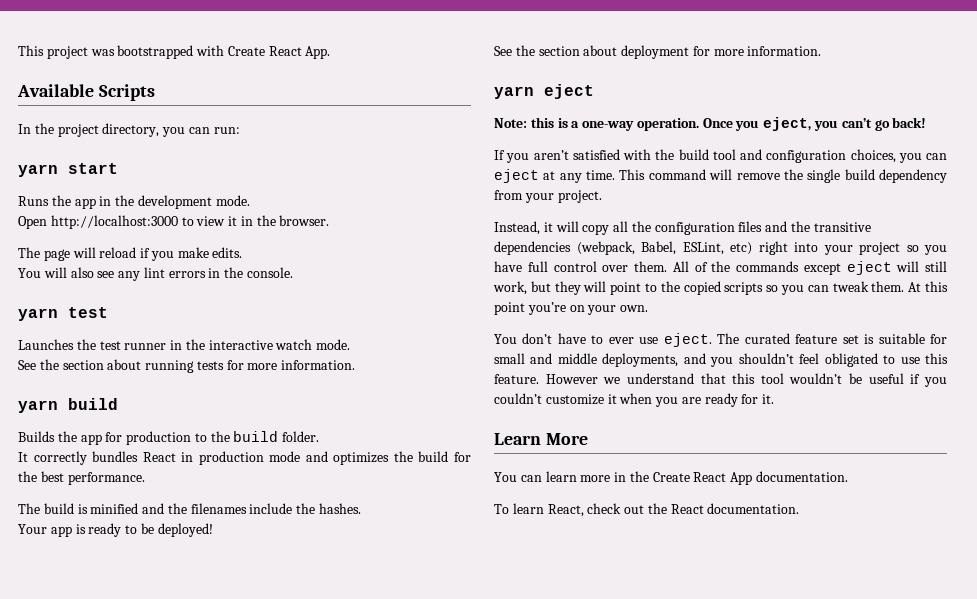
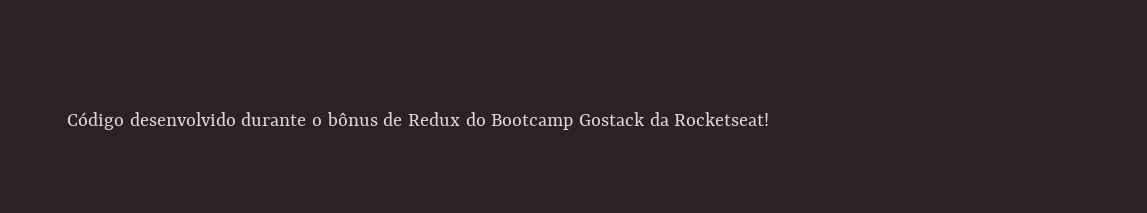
[18,45,331,59] [17,84,155,101] [18,123,240,137] [18,163,118,177] [18,195,250,209] [18,215,330,229] [18,247,243,261] [18,267,294,281] [18,307,108,321] [18,339,351,350] [18,359,356,373] [18,398,118,413] [18,431,320,445] [18,451,472,465] [18,471,145,485] [18,503,362,514] [18,523,213,537] [494,45,822,59] [494,84,594,99] [494,117,927,131] [494,149,947,163] [494,169,947,183] [494,190,602,203] [494,221,871,235] [494,241,947,255] [494,261,947,275] [493,281,949,295] [494,302,649,315] [494,333,947,347] [494,353,948,367] [494,373,947,387] [494,393,775,407] [494,433,588,445] [494,471,849,485] [494,503,800,517] This project was bootstrapped with Create React App. // Available Scripts // In the project directory, you can run: // yarn start // Runs the app in the development mode. // Open http://localhost:3000 to view it in the browser. // The page will reload if you make edits. // You will also see any lint errors in the console. // yarn test // Launches the test runner in the interactive watch mode. // See the section about running tests for more information. // yarn build // Builds the app for production to the build folder. // It correctly bundles React in production mode and optimizes the build for the best performance. // The build is minified and the filenames include the hashes. // Your app is ready to be deployed! // See the section about deployment for more information. // yarn eject // Note: this is a one-way operation. Once you eject, you can’t go back! // If you aren’t satisfied with the build tool and configuration choices, you can eject at any time. This command will remove the single build dependency from your project. // Instead, it will copy all the configuration files and the transitive dependencies (webpack, Babel, ESLint, etc) right into your project so you have full control over them. All of the commands except eject will still work, but they will point to the copied scripts so you can tweak them. At this point you’re on your own. // You don’t have to ever use eject. The curated feature set is suitable for small and middle deployments, and you shouldn’t feel obligated to use this feature. However we understand that this tool wouldn’t be useful if you couldn’t customize it when you are ready for it. // Learn More // You can learn more in the Create React App documentation. // To learn React, check out the React documentation. -> [67,112,770,130] Código desenvolvido durante o bônus de Redux do Bootcamp Gostack da Rocketseat!

